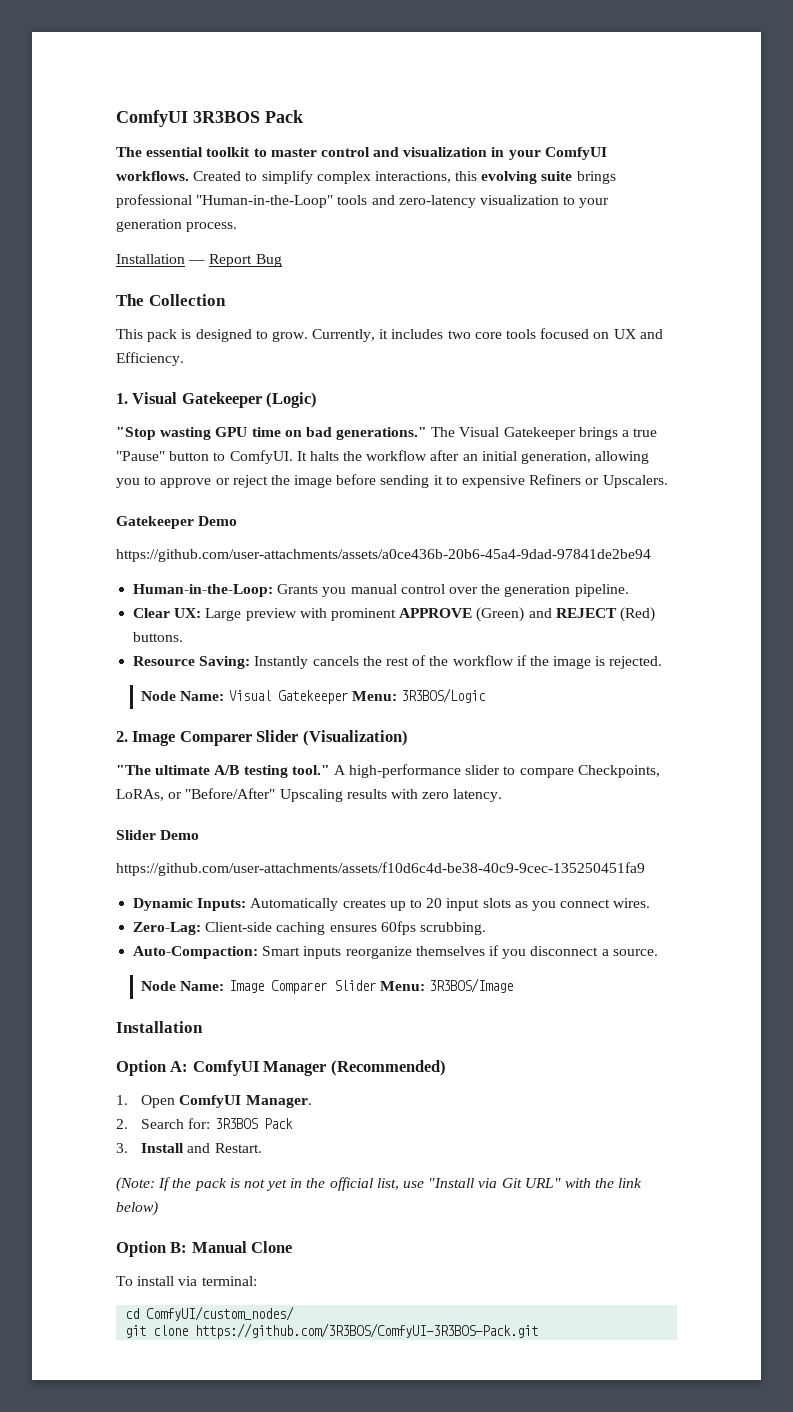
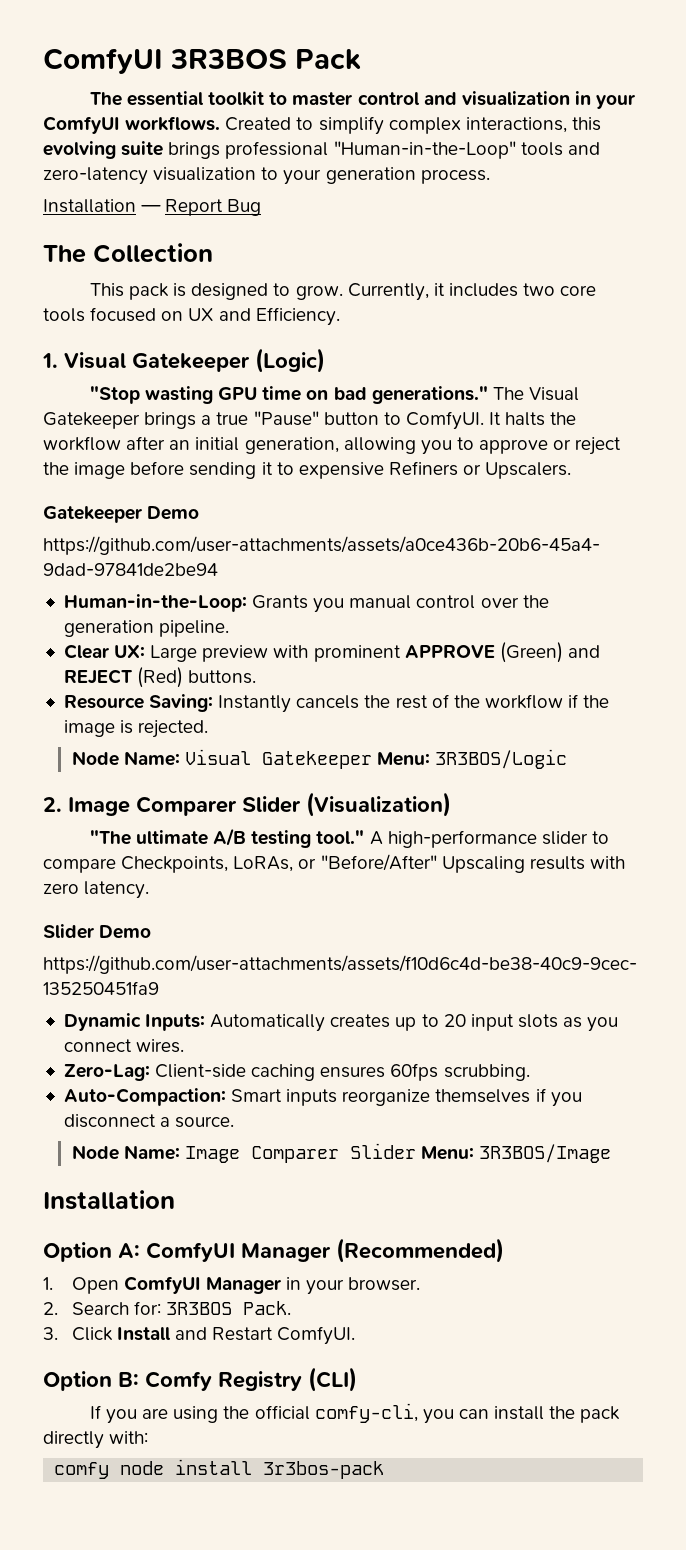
[245,1095,312,1108] Manager. -> [205,1277,421,1295] Manager in your browser.
[263,1118,293,1129] Pack -> [242,1301,291,1315] Pack.
(128, 1148) none -> [71,1327,113,1341] Click
[214,1143,262,1153] [116,1177,643,1192] [116,1201,158,1216] [116,1241,293,1257] [116,1276,257,1286] [125,1306,295,1321] [125,1323,539,1339] Restart. // (Note: If the pack is not yet in the official list, use "Install via Git URL" with the link below) // Option B: Manual Clone // To install via terminal: // cd ComfyUI/custom_nodes/ // git clone https://github.com/3R3BOS/ComfyUI-3R3BOS-Pack.git -> [212,1326,356,1345] [43,1367,357,1392] [89,1403,621,1424] [43,1431,149,1449] [54,1459,385,1479] Restart ComfyUI. // Option B: Comfy Registry (CLI) // If you are using the official comfy-cli, you can install the pack directly with: // comfy node install 3r3bos-pack

